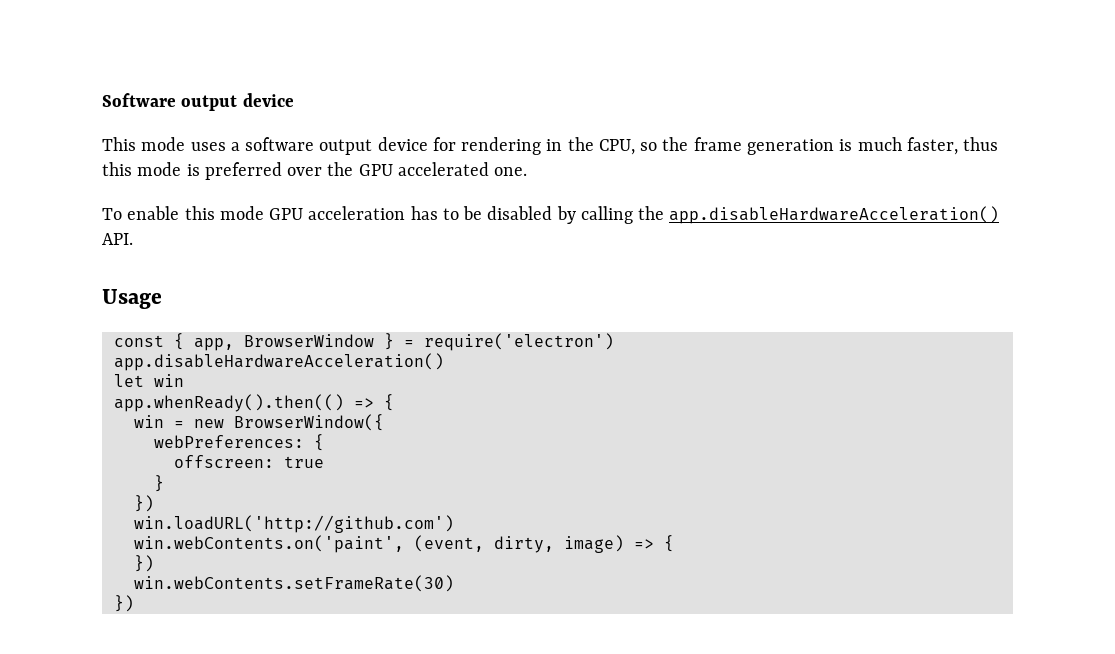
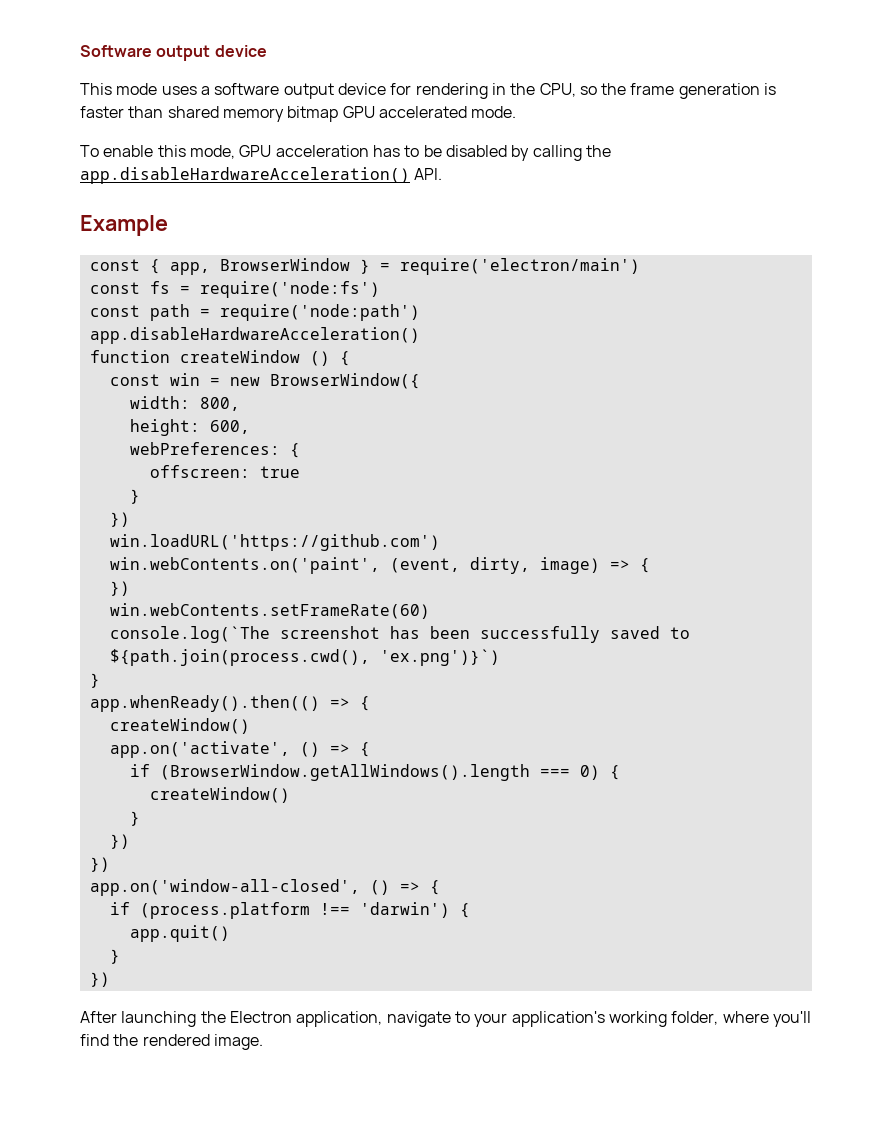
[857,137,999,155] [102,162,354,180] much faster, thus this mode is preferred over the -> [80,106,339,122] faster than shared memory bitmap
[494,167,528,176] one. -> [471,106,517,118] mode.
[219,206,264,220] mode -> [189,145,235,159] mode,
[102,289,162,309] Usage -> [80,215,168,236] Example
[423,333,614,351] [113,353,444,371] [113,374,184,387] [113,394,394,412] require('electron') // app.disableHardwareAcceleration() // let win // app.whenReady().then(() => { // -> [399,258,640,275] [89,281,380,298] [89,304,420,321] [89,327,420,344] [89,350,350,366] [109,374,160,386] require('electron/main') // const fs = require('node:fs') // const path = require('node:path') // app.disableHardwareAcceleration() // function createWindow () { // const
(384, 422) none -> [129,396,240,411] [129,419,250,436] // width: 800, // height: 600,
[133,515,454,533] win.loadURL('http://github.com') -> [109,534,440,551] win.loadURL('https://github.com')
[133,575,454,592] [113,595,134,612] win.webContents.setFrameRate(30) // }) -> [109,603,430,619] [109,626,690,643] [109,649,500,666] [89,673,100,688] [89,695,370,712] [109,718,250,734] [109,741,370,758] [129,764,620,781] [149,787,290,803] [129,811,140,826] [109,834,130,849] [89,857,110,872] [89,879,440,896] [109,902,470,919] [129,925,230,942] [109,949,120,964] [89,972,110,987] [80,1011,811,1027] [80,1034,263,1050] win.webContents.setFrameRate(60) // console.log(`The screenshot has been successfully saved to ${path.join(process.cwd(), 'ex.png')}`) // } // app.whenReady().then(() => { // createWindow() // app.on('activate', () => { // if (BrowserWindow.getAllWindows().length === 0) { // createWindow() // } // }) // }) // app.on('window-all-closed', () => { // if (process.platform !== 'darwin') { // app.quit() // } // }) // After launching the Electron application, navigate to your application's working folder, where you'll find the rendered image.

